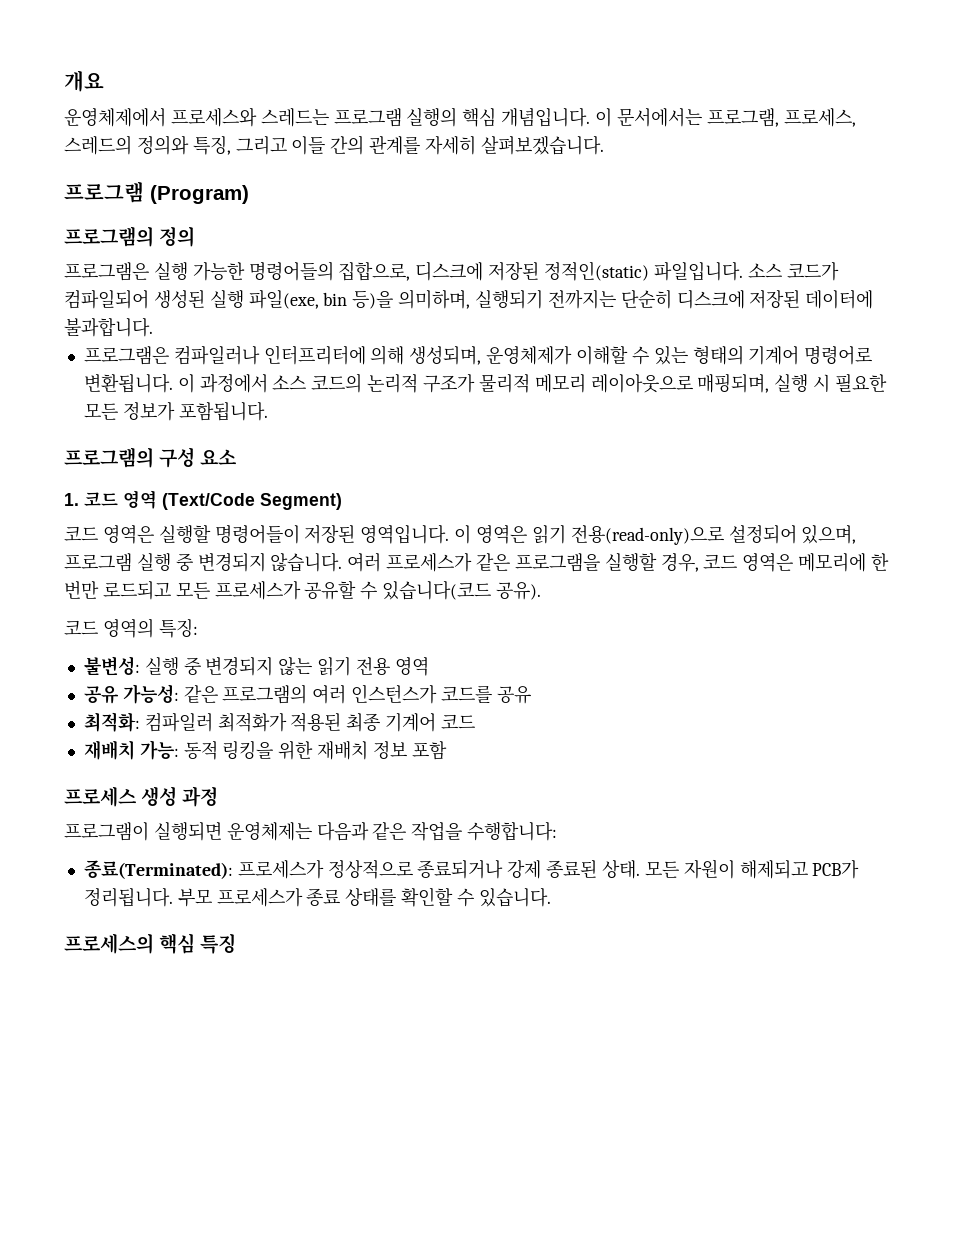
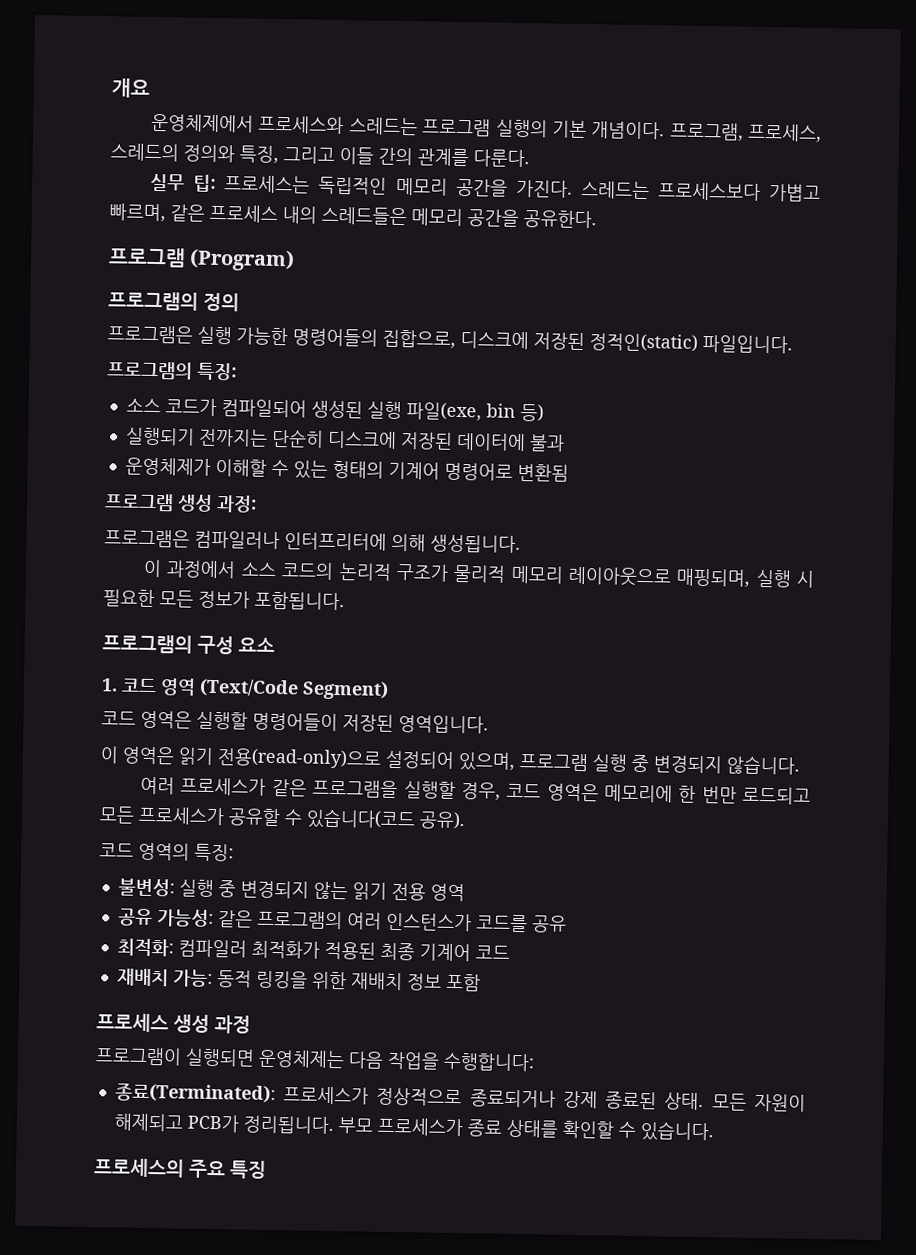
[462,107,702,127] 핵심 개념입니다. 이 문서에서는 -> [551,120,666,140] 기본 개념이다.
[425,135,604,155] 자세히 살펴보겠습니다. -> [473,149,530,168] [150,173,821,202] [109,203,597,229] 다룬다. // 실무 팁: 프로세스는 독립적인 메모리 공간을 가진다. 스레드는 프로세스보다 가볍고 빠르며, 같은 프로세스 내의 스레드들은 메모리 공간을 공유한다.
(743, 271) none -> [107,361,237,381] // 프로그램의 특징: //
[352,289,471,309] 등)을 의미하며, -> [519,403,544,422] 등) //
[64,317,153,337] [83,345,482,365] 불과합니다. // 프로그램은 컴파일러나 인터프리터에 의해 생성되며, -> [528,434,565,452] 불과 //
[83,373,173,393] 변환됩니다. -> [516,463,569,482] [104,493,257,513] [104,529,521,554] 변환됨 // 프로그램 생성 과정: // 프로그램은 컴파일러나 인터프리터에 의해 생성됩니다. //
(450, 534) none -> (489, 724) //
(343, 562) none -> (800, 765) //
[316,821,407,841] 다음과 같은 -> [348,1051,384,1069] 다음
[159,933,196,954] 핵심 -> [188,1159,227,1179] 주요

